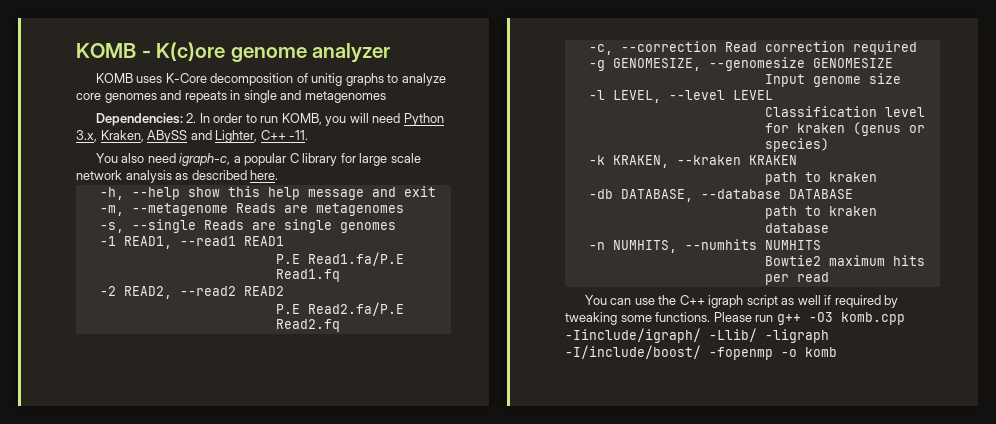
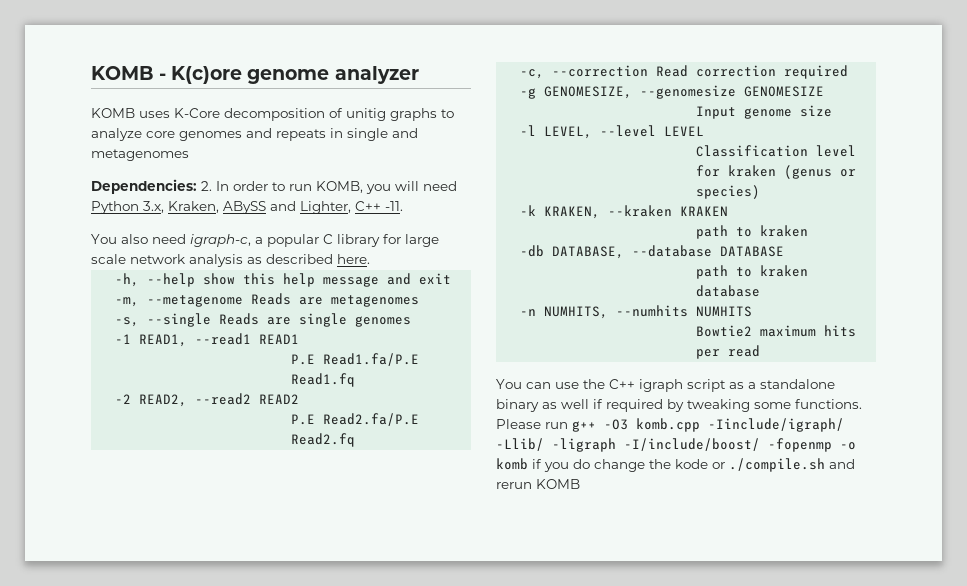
(795, 301) none -> [748,379,835,389] [496,399,557,412] a standalone binary as
(837, 352) none -> [532,458,855,472] [496,479,580,489] if you do change the kode or ./compile.sh and rerun KOMB

